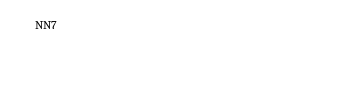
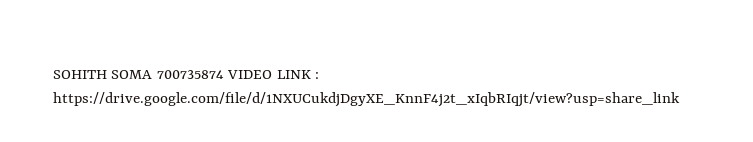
[35,21,57,29] NN7 -> [53,70,320,79] [53,92,680,107] SOHITH SOMA 700735874 VIDEO LINK : https://drive.google.com/file/d/1NXUCukdjDgyXE_KnnF4j2t_xIqbRIqjt/view?usp=share_link

